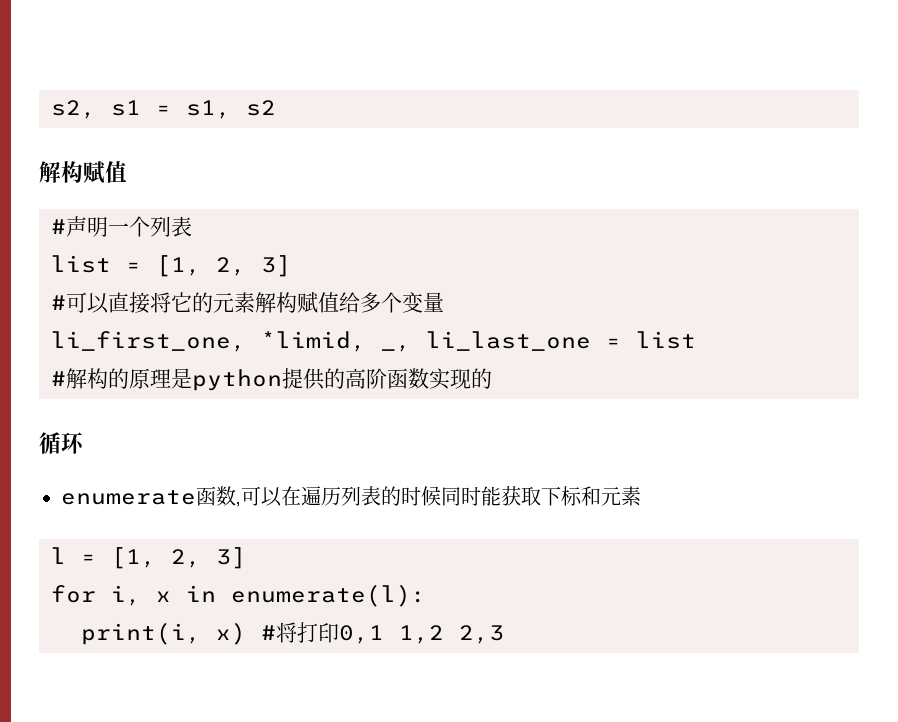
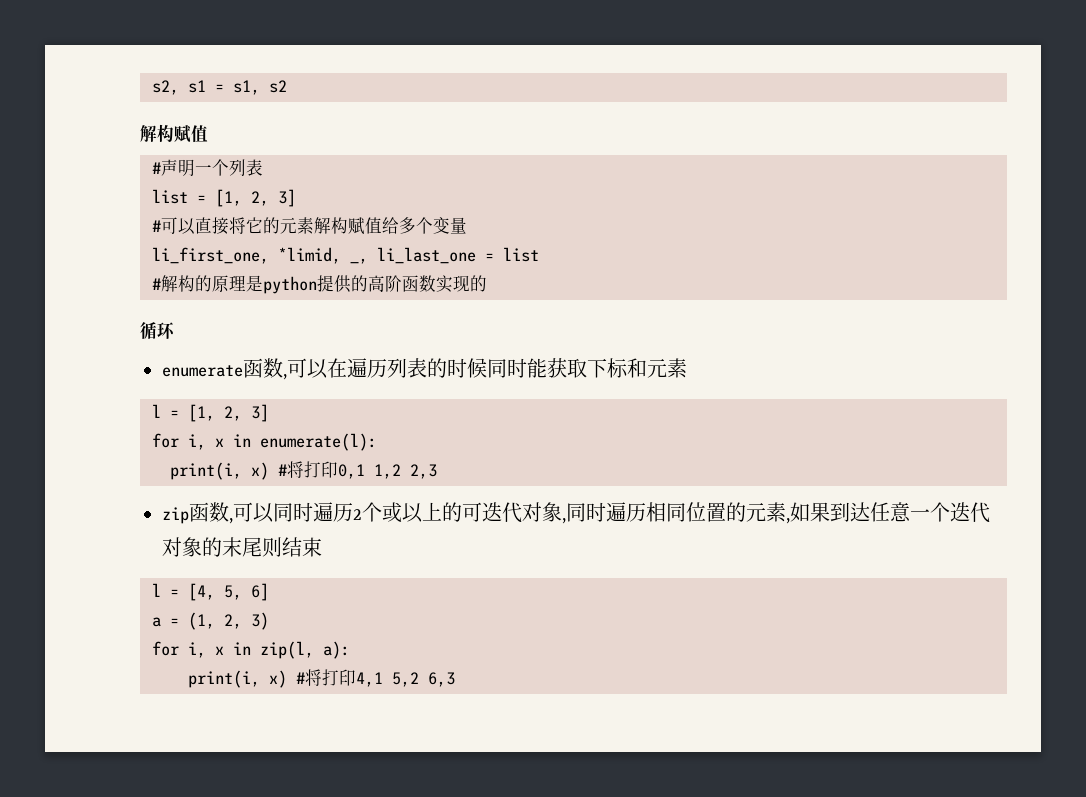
(504, 634) none -> [162,502,990,524] [162,537,322,557] [152,583,269,601] [152,612,269,630] [152,641,350,659] [188,669,455,688] // zip函数,可以同时遍历2个或以上的可迭代对象,同时遍历相同位置的元素,如果到达任意一个迭代对象的末尾则结束 // l = [4, 5, 6] // a = (1, 2, 3) // for i, x in zip(l, a): // print(i, x) #将打印4,1 5,2 6,3

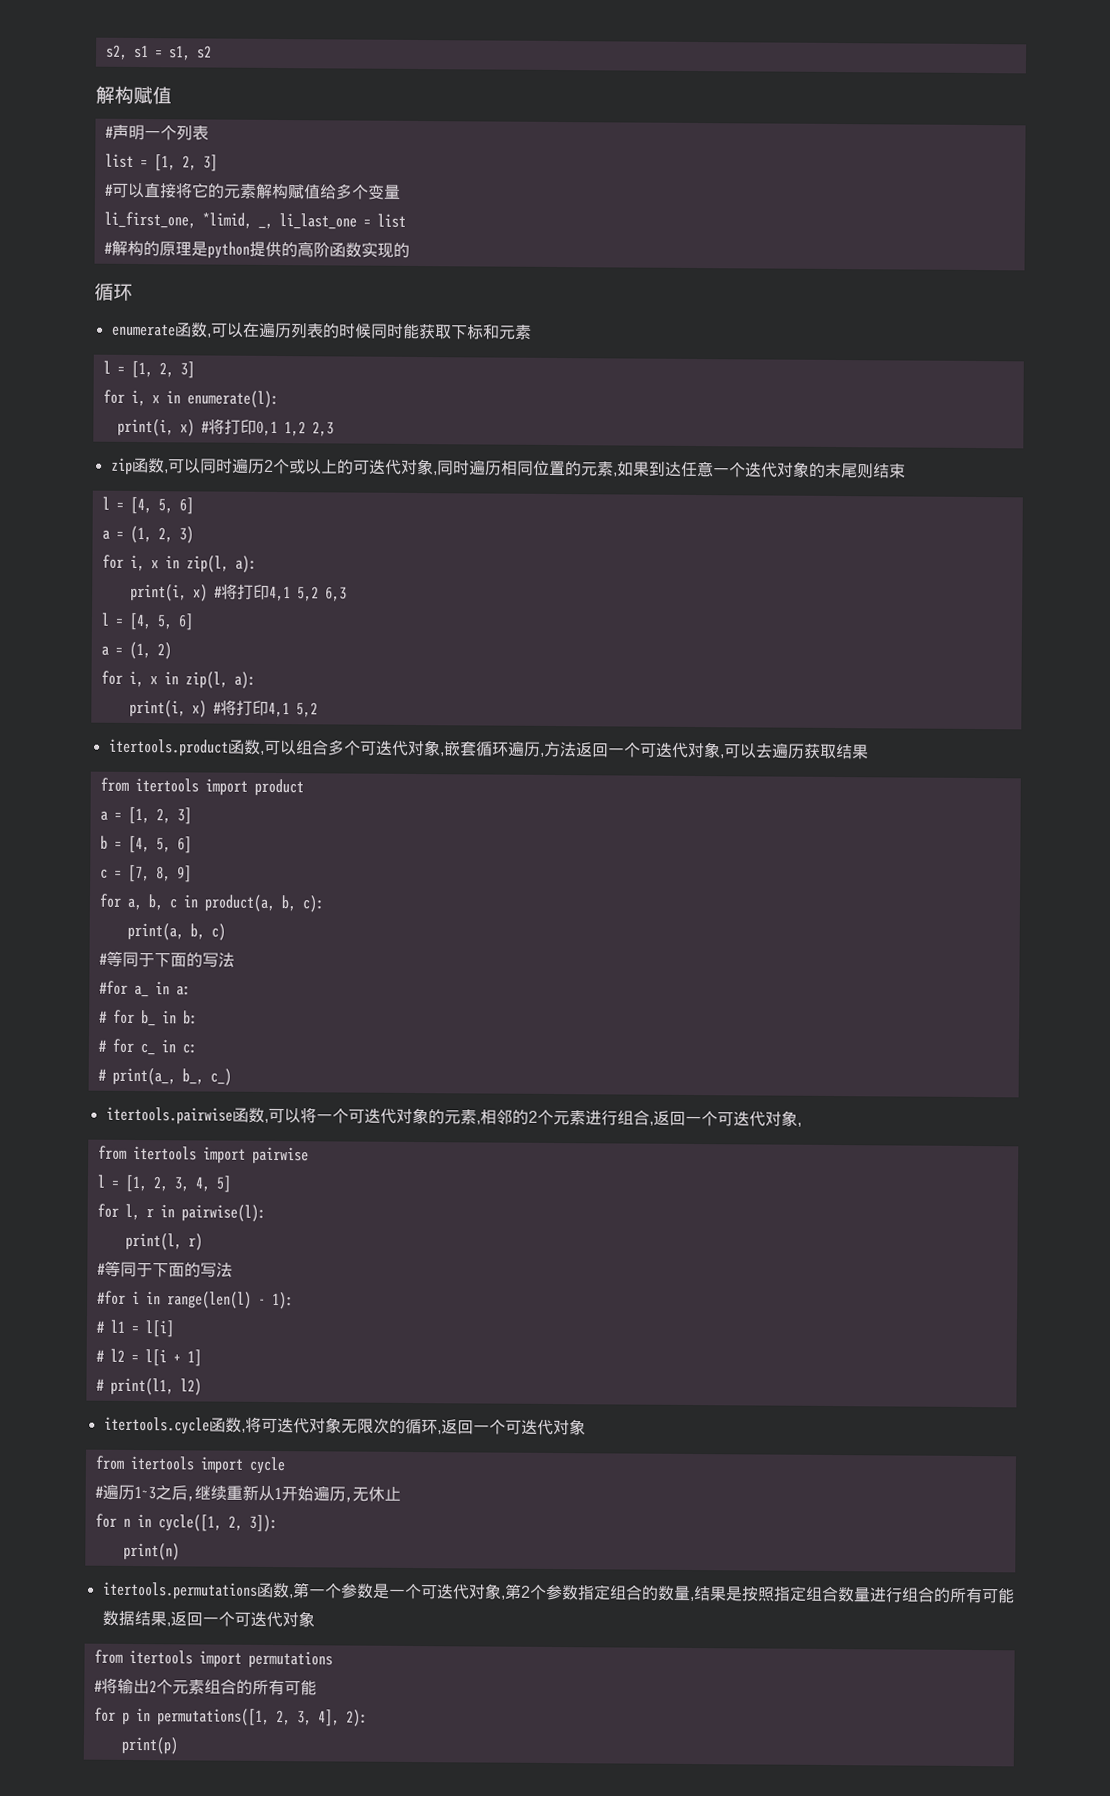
(455, 679) none -> [100,612,194,631] [100,641,172,660] [100,670,256,689] [128,699,318,718] [108,738,869,760] [99,777,304,797] [99,806,192,825] [99,835,192,854] [99,864,192,883] [98,893,325,913] [126,922,226,941] [98,950,235,968] [98,980,191,998] [98,1009,198,1027] [97,1038,197,1056] [97,1067,232,1086] [105,1106,802,1127] [97,1145,309,1165] [96,1174,232,1193] [96,1203,266,1222] [124,1232,203,1251] [96,1260,233,1278] [96,1290,294,1310] [95,1319,174,1338] [95,1348,202,1367] [95,1377,202,1396] [103,1416,586,1436] [94,1455,285,1475] [94,1484,401,1503] [94,1513,278,1533] [122,1542,180,1561] [101,1581,1015,1604] [101,1610,315,1628] [93,1649,333,1669] [93,1677,317,1696] [93,1707,368,1727] [120,1736,178,1755] // l = [4, 5, 6] // a = (1, 2) // for i, x in zip(l, a): // print(i, x) #将打印4,1 5,2 // itertools.product函数,可以组合多个可迭代对象,嵌套循环遍历,方法返回一个可迭代对象,可以去遍历获取结果 // from itertools import product // a = [1, 2, 3] // b = [4, 5, 6] // c = [7, 8, 9] // for a, b, c in product(a, b, c): // print(a, b, c) // #等同于下面的写法 // #for a_ in a: // # for b_ in b: // # for c_ in c: // # print(a_, b_, c_) // itertools.pairwise函数,可以将一个可迭代对象的元素,相邻的2个元素进行组合,返回一个可迭代对象, // from itertools import pairwise // l = [1, 2, 3, 4, 5] // for l, r in pairwise(l): // print(l, r) // #等同于下面的写法 // #for i in range(len(l) - 1): // # l1 = l[i] // # l2 = l[i + 1] // # print(l1, l2) // itertools.cycle函数,将可迭代对象无限次的循环,返回一个可迭代对象 // from itertools import cycle // #遍历1~3之后,继续重新从1开始遍历,无休止 // for n in cycle([1, 2, 3]): // print(n) // itertools.permutations函数,第一个参数是一个可迭代对象,第2个参数指定组合的数量,结果是按照指定组合数量进行组合的所有可能数据结果,返回一个可迭代对象 // from itertools import permutations // #将输出2个元素组合的所有可能 // for p in permutations([1, 2, 3, 4], 2): // print(p)

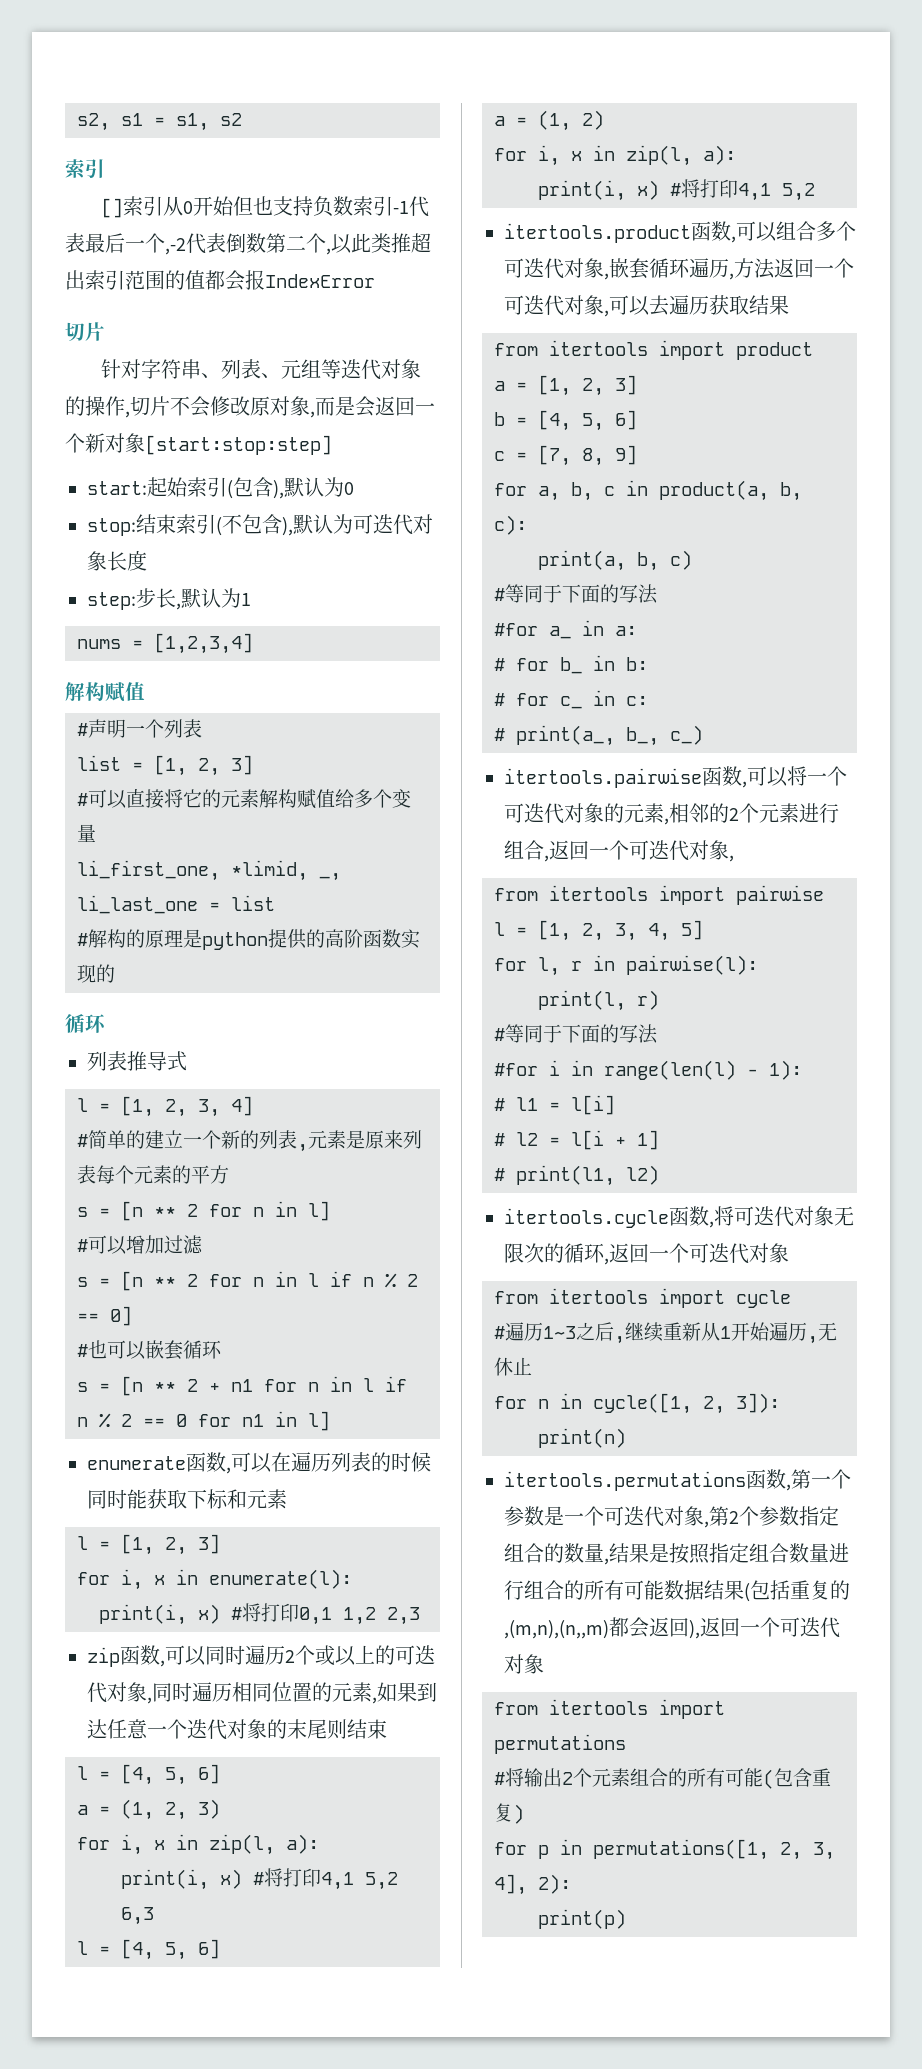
(212, 52) none -> [64,159,105,179] [100,196,429,218] [65,233,431,255] [65,270,375,291] [65,322,105,342] [100,359,421,380] [65,396,435,418] [65,433,332,455] [87,477,354,499] [87,514,433,536] [87,550,147,571] [87,588,251,610] [77,633,253,654] // 索引 // []索引从0开始但也支持负数索引-1代表最后一个,-2代表倒数第二个,以此类推超出索引范围的值都会报IndexError // 切片 // 针对字符串、列表、元组等迭代对象的操作,切片不会修改原对象,而是会返回一个新对象[start:stop:step] // start:起始索引(包含),默认为0 // stop:结束索引(不包含),默认为可迭代对象长度 // step:步长,默认为1 // nums = [1,2,3,4]
(133, 292) none -> [87,1051,187,1071] [77,1096,253,1117] [77,1130,422,1152] [77,1165,229,1184] [77,1201,330,1221] [77,1235,203,1255] [77,1271,418,1291] [77,1306,132,1326] [77,1340,222,1360] [77,1376,407,1396] [77,1411,330,1431] // 列表推导式 // l = [1, 2, 3, 4] // #简单的建立一个新的列表,元素是原来列表每个元素的平方 // s = [n ** 2 for n in l] // #可以增加过滤 // s = [n ** 2 for n in l if n % 2 == 0] // #也可以嵌套循环 // s = [n ** 2 + n1 for n in l if n % 2 == 0 for n1 in l]
[165,1622,171,1627] , -> [744,1580,850,1602] [504,1617,700,1639] (包括重复的,(m,n),(n,,m)都会返回),
(317, 1688) none -> [763,1768,831,1789] [494,1803,524,1824] (包含重复)

